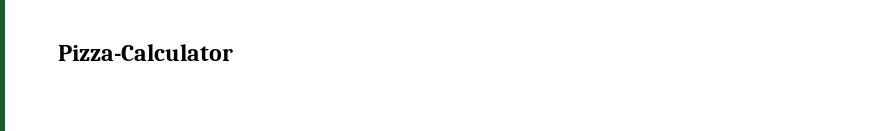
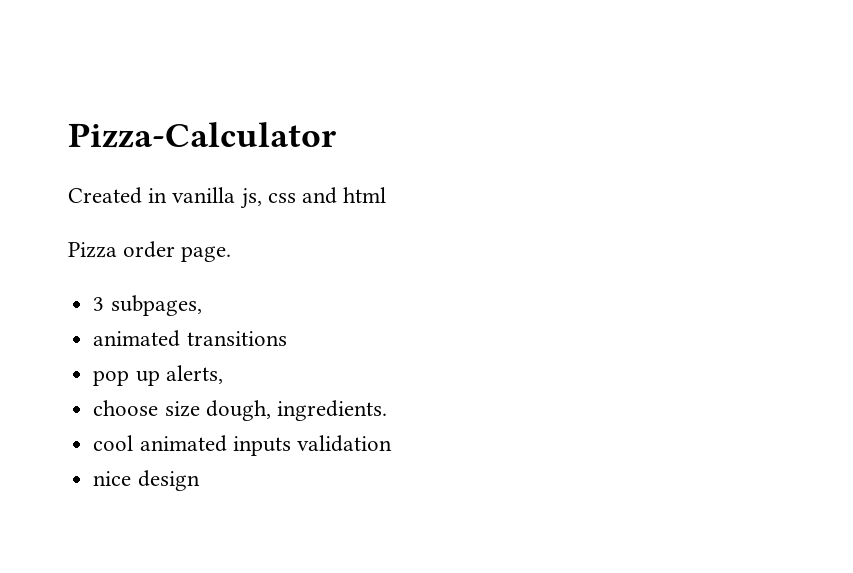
(233, 52) none -> [68,187,387,209] [68,241,232,262] [93,295,202,316] [93,330,287,347] [93,365,223,386] [93,400,387,421] [93,435,392,456] [93,470,200,491] // Created in vanilla js, css and html // Pizza order page. // 3 subpages, // animated transitions // pop up alerts, // choose size dough, ingredients. // cool animated inputs validation // nice design

